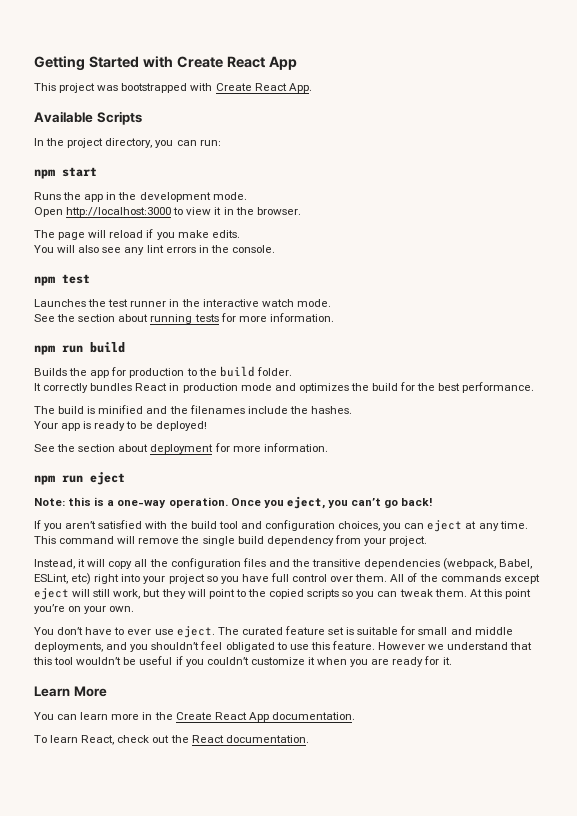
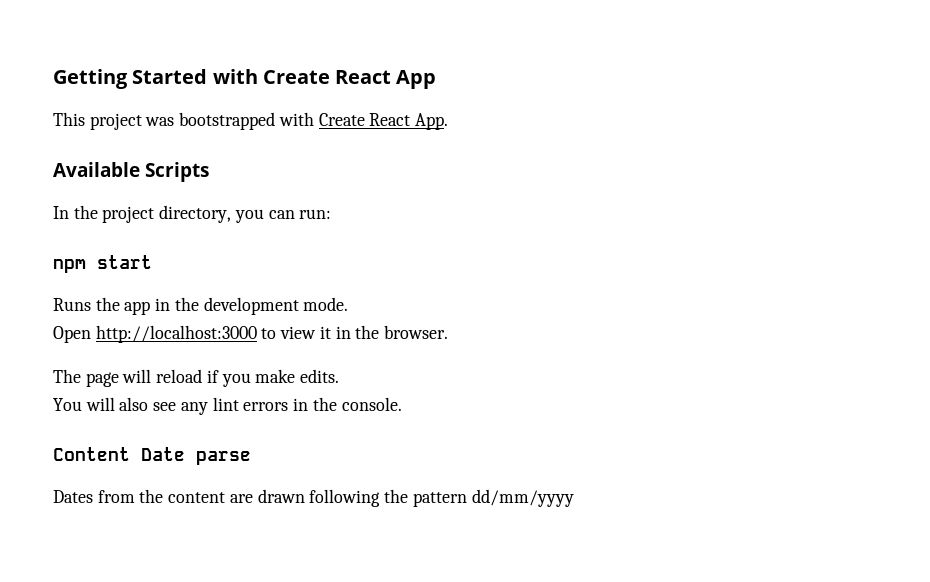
[34,274,90,286] [34,299,331,307] [34,313,334,324] [34,342,125,355] [34,366,292,378] [34,382,535,393] [34,405,352,414] [34,421,207,431] [34,443,328,454] [34,472,125,485] [34,496,434,509] [34,520,528,532] [34,535,428,546] [34,558,533,570] [34,573,540,585] [34,588,531,600] [34,604,135,614] [34,626,513,638] [34,641,533,652] [33,656,452,667] [34,686,107,697] [34,712,355,722] [34,735,309,745] npm test // Launches the test runner in the interactive watch mode. // See the section about running tests for more information. // npm run build // Builds the app for production to the build folder. // It correctly bundles React in production mode and optimizes the build for the best performance. // The build is minified and the filenames include the hashes. // Your app is ready to be deployed! // See the section about deployment for more information. // npm run eject // Note: this is a one-way operation. Once you eject, you can’t go back! // If you aren’t satisfied with the build tool and configuration choices, you can eject at any time. This command will remove the single build dependency from your project. // Instead, it will copy all the configuration files and the transitive dependencies (webpack, Babel, ESLint, etc) right into your project so you have full control over them. All of the commands except eject will still work, but they will point to the copied scripts so you can tweak them. At this point you’re on your own. // You don’t have to ever use eject. The curated feature set is suitable for small and middle deployments, and you shouldn’t feel obligated to use this feature. However we understand that this tool wouldn’t be useful if you couldn’t customize it when you are ready for it. // Learn More // You can learn more in the Create React App documentation. // To learn React, check out the React documentation. -> [53,447,251,465] [53,489,574,507] Content Date parse // Dates from the content are drawn following the pattern dd/mm/yyyy

